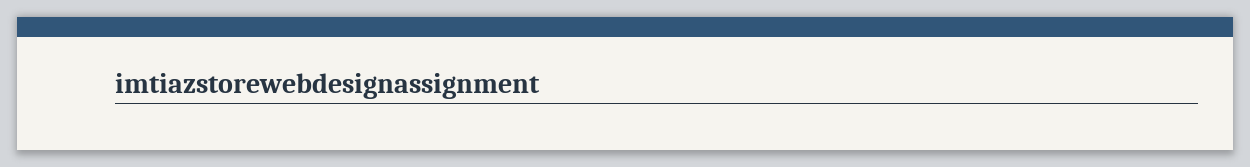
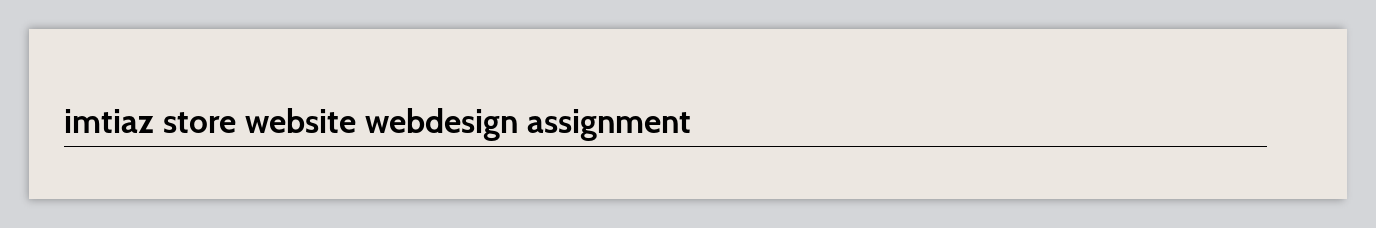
[115,73,540,99] imtiazstorewebdesignassignment -> [64,108,692,141] imtiaz store website webdesign assignment

